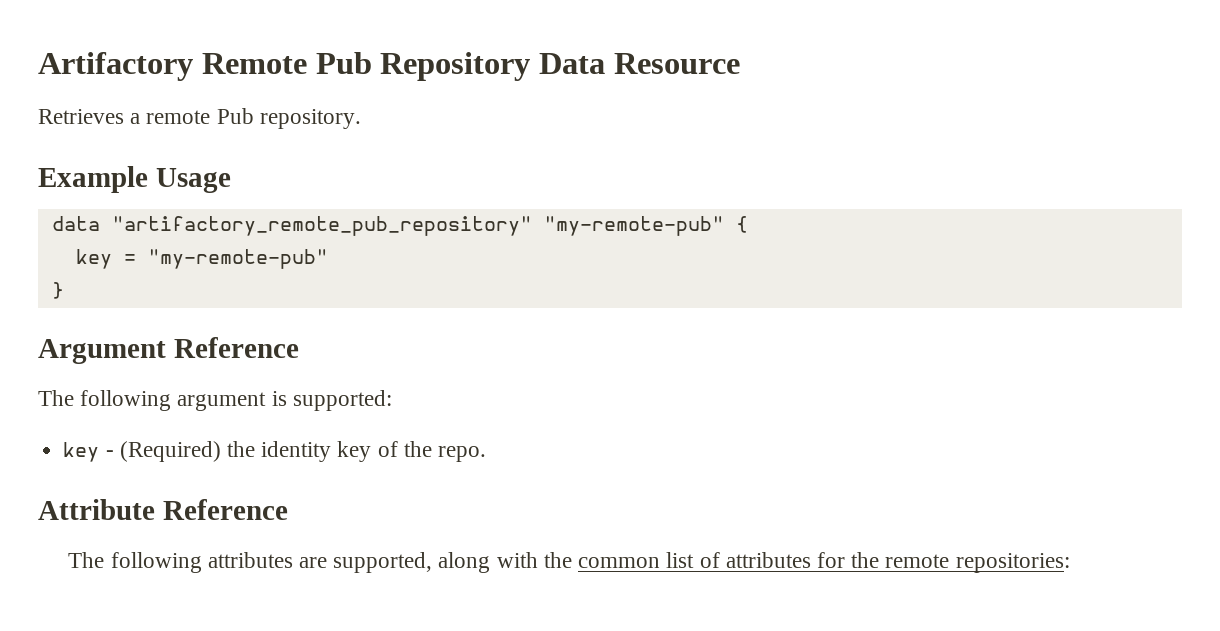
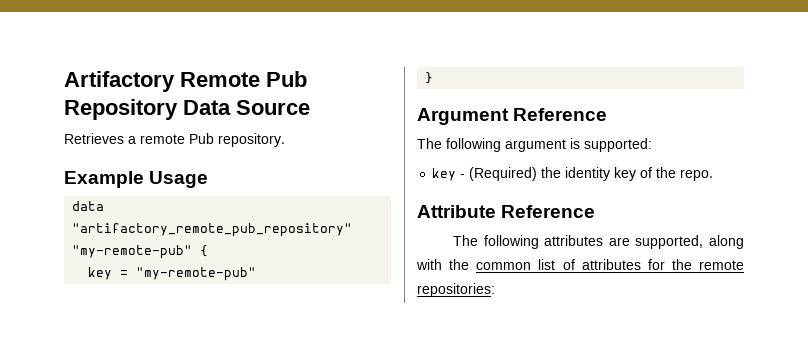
[613,53,740,74] Resource -> [236,100,310,115] Source

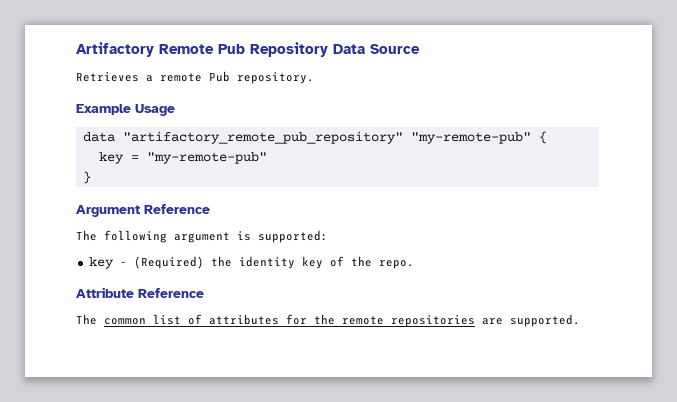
[483,235,744,249] [416,259,470,270] following attributes are supported, along with the -> (97, 319) none
[417,283,495,297] repositories: -> [391,314,580,327] repositories are supported.

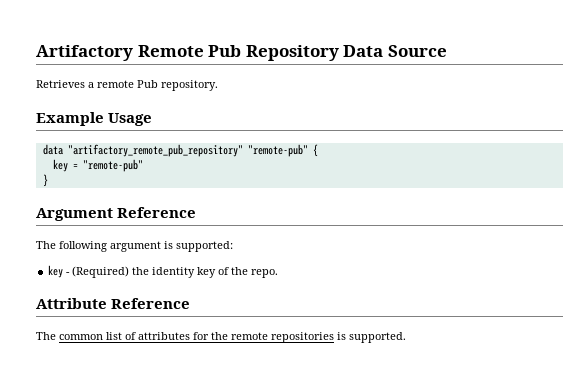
[410,132,531,144] "my-remote-pub" -> [247,144,308,157] "remote-pub"
[146,152,267,164] "my-remote-pub" -> [82,159,143,172] "remote-pub"
[482,318,503,325] are -> [337,332,346,340] is

